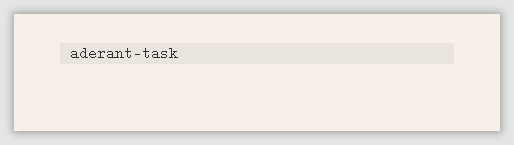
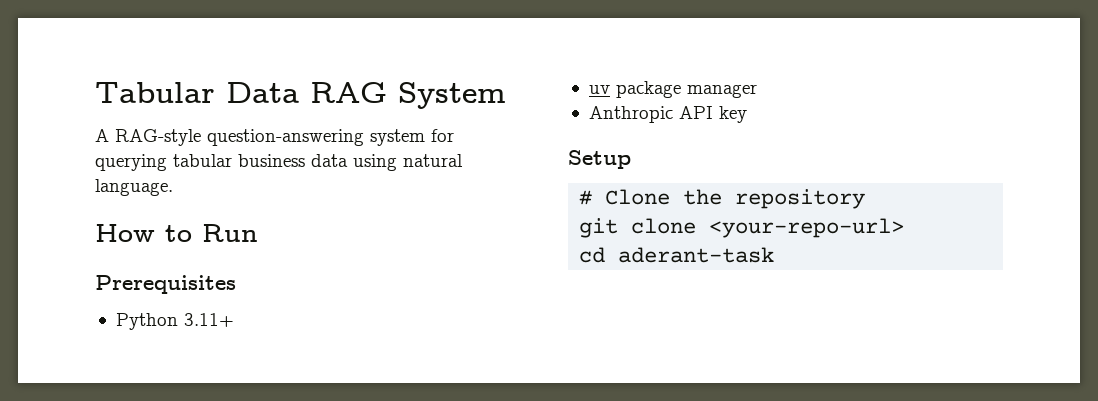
(69, 53) none -> [95,82,506,109] [95,129,454,146] [95,154,463,171] [95,179,173,196] [95,224,258,242] [95,275,236,294] [115,313,234,330] [588,81,757,98] [588,106,747,123] [568,150,631,169] [579,189,866,209] [579,218,905,238] [579,247,606,263] Tabular Data RAG System // A RAG-style question-answering system for querying tabular business data using natural language. // How to Run // Prerequisites // Python 3.11+ // uv package manager // Anthropic API key // Setup // # Clone the repository // git clone <your-repo-url> // cd

